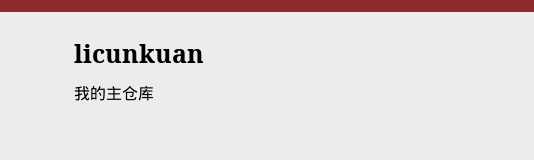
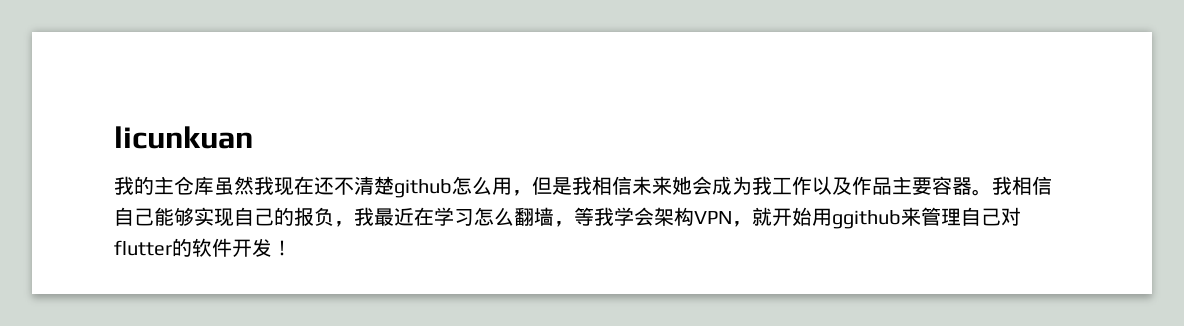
(154, 93) none -> [214,176,1052,198] [114,207,1021,229] [114,238,292,257] 虽然我现在还不清楚github怎么用，但是我相信未来她会成为我工作以及作品主要容器。我相信自己能够实现自己的报负，我最近在学习怎么翻墙，等我学会架构VPN，就开始用ggithub来管理自己对flutter的软件开发！

